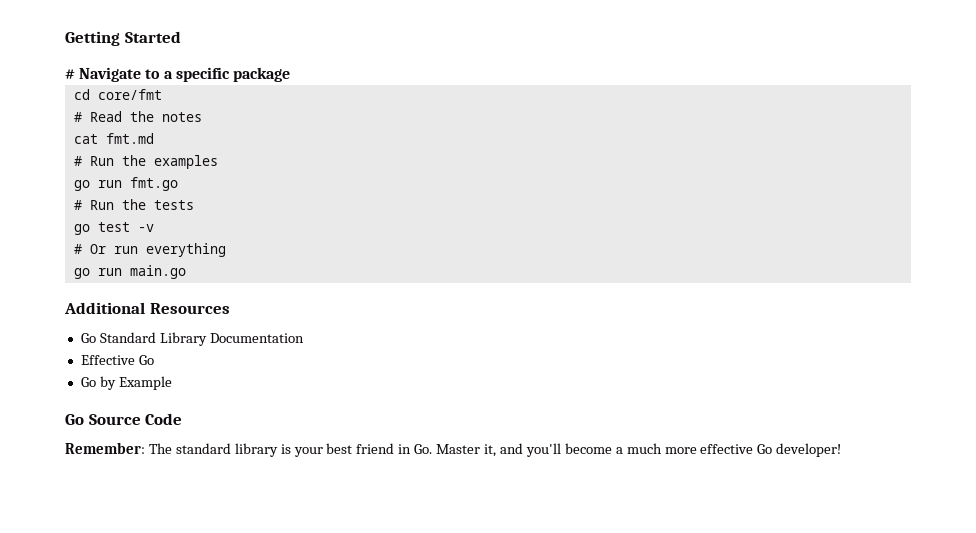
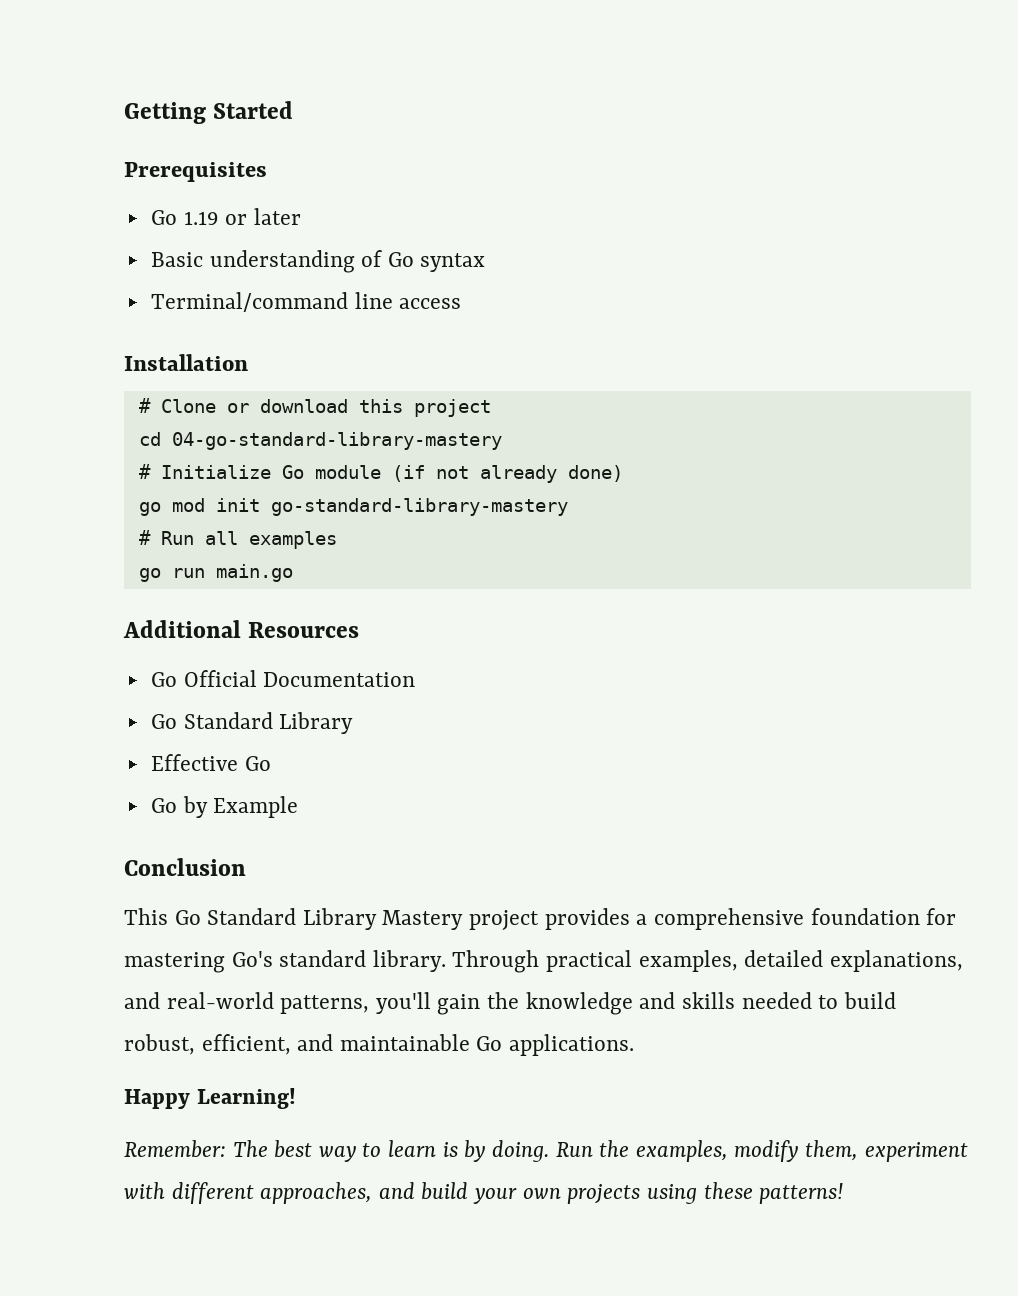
[65,67,290,82] # Navigate to a specific package -> [124,162,267,182] [150,208,301,225] [150,250,486,273] [150,292,462,312] [124,354,248,371] [138,398,491,417] Prerequisites // Go 1.19 or later // Basic understanding of Go syntax // Terminal/command line access // Installation // # Clone or download this project
[97,89,162,100] [73,111,202,122] [73,133,154,144] [73,155,146,166] core/fmt // # Read the notes // cat fmt.md // # Run the -> [171,432,502,450] [138,464,623,483] [138,498,568,516] [138,530,238,545] 04-go-standard-library-mastery // # Initialize Go module (if not already done) // go mod init go-standard-library-mastery // # Run all
[73,177,178,191] [73,199,194,210] [73,222,154,235] [73,243,226,257] // go run fmt.go // # Run the tests // go test -v // # Or run everything -> (337, 540) none
[80,332,304,346] // Go Standard Library Documentation -> [150,670,416,687] [150,712,354,734] // Go Official Documentation // Go Standard Library
[65,413,183,425] [65,442,842,457] Go Source Code // Remember: The standard library is your best friend in Go. Master it, and you'll become a much more effective Go developer! -> [124,858,246,876] [124,908,957,930] [124,950,963,973] [124,992,896,1015] [124,1034,635,1056] [124,1088,296,1109] [124,1140,968,1162] [124,1182,844,1204] Conclusion // This Go Standard Library Mastery project provides a comprehensive foundation for mastering Go's standard library. Through practical examples, detailed explanations, and real-world patterns, you'll gain the knowledge and skills needed to build robust, efficient, and maintainable Go applications. // Happy Learning! // Remember: The best way to learn is by doing. Run the examples, modify them, experiment with different approaches, and build your own projects using these patterns!

